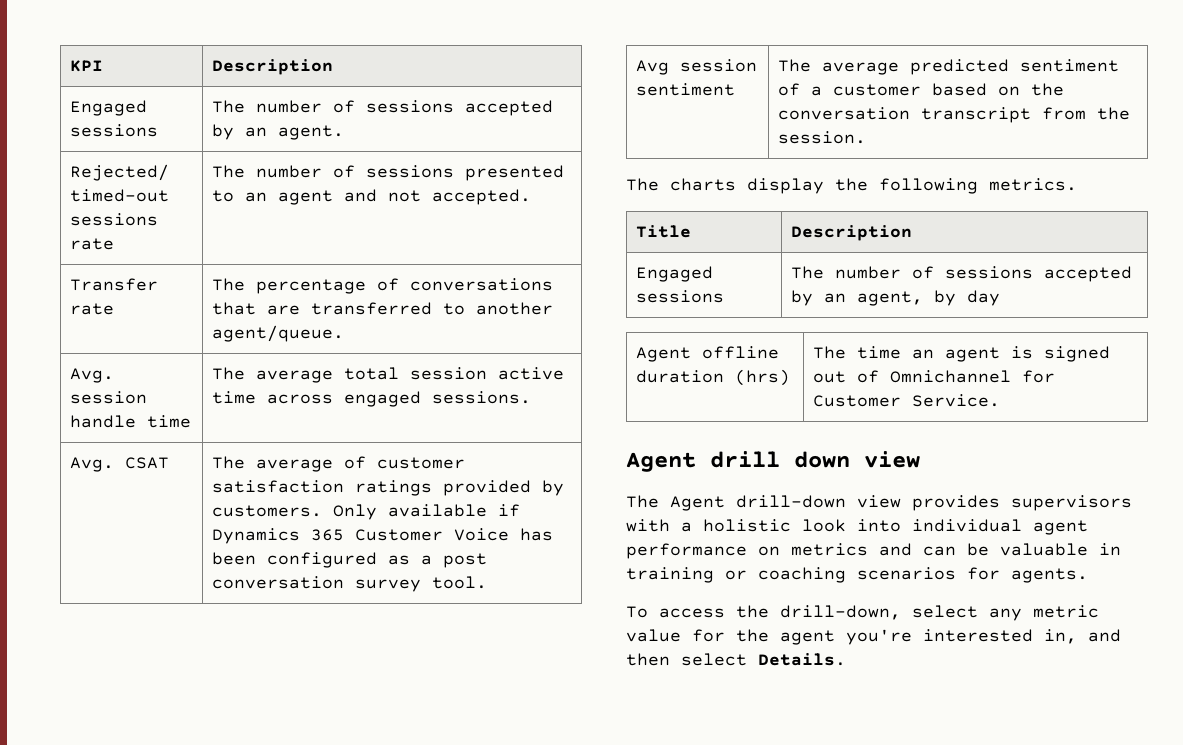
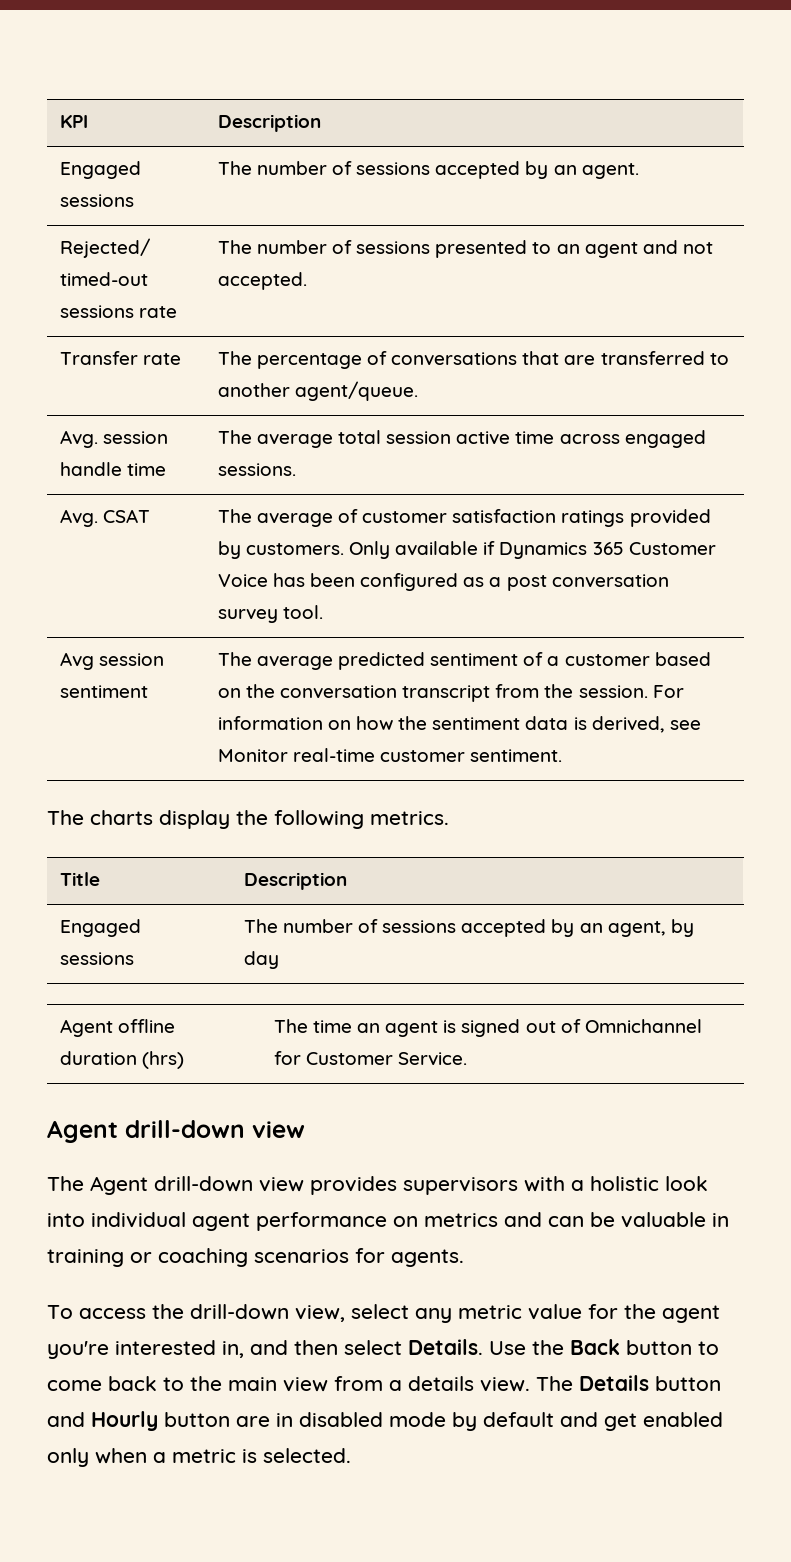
(866, 137) none -> [652,685,684,698] [217,716,701,733] [217,748,563,762] For information on how the sentiment data is derived, see Monitor real-time customer sentiment.
[710,451,850,468] drill down -> [125,1120,245,1138] drill-down
[780,605,901,620] drill-down, -> [190,1304,345,1322] drill-down view,
(846, 659) none -> [489,1339,719,1355] [47,1375,721,1392] [47,1411,723,1431] [47,1448,351,1467] Use the Back button to come back to the main view from a details view. The Details button and Hourly button are in disabled mode by default and get enabled only when a metric is selected.

